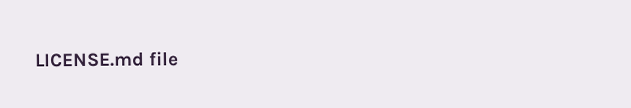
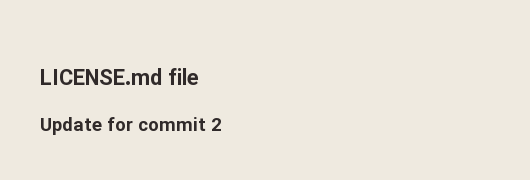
(180, 59) none -> [40,117,222,135] // Update for commit 2

